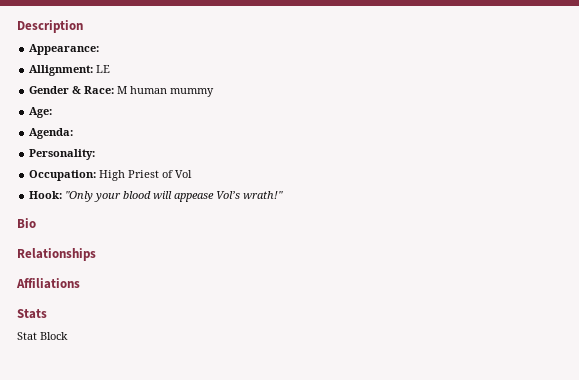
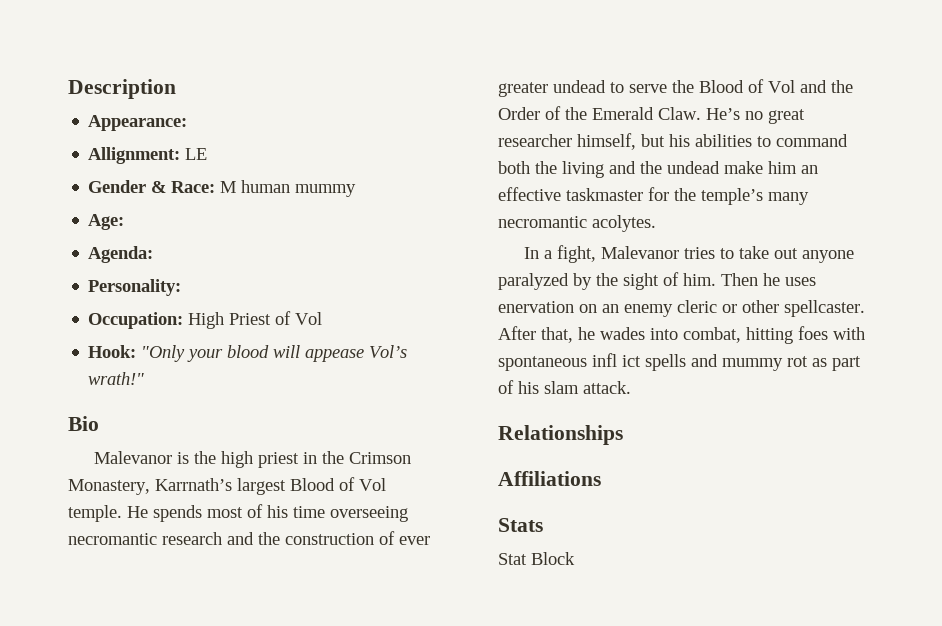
(36, 223) none -> [93,451,411,468] [68,477,386,495] [68,504,408,522] [68,531,430,545] [498,79,853,97] [498,106,805,124] [498,133,848,150] [498,161,818,178] [498,187,809,205] [498,215,656,232] [523,245,854,263] [498,272,816,290] [498,300,865,317] [498,326,865,344] [498,353,861,371] [498,380,631,394] // Malevanor is the high priest in the Crimson Monastery, Karrnath’s largest Blood of Vol temple. He spends most of his time overseeing necromantic research and the construction of ever greater undead to serve the Blood of Vol and the Order of the Emerald Claw. He’s no great researcher himself, but his abilities to command both the living and the undead make him an effective taskmaster for the temple’s many necromantic acolytes. // In a fight, Malevanor tries to take out anyone paralyzed by the sight of him. Then he uses enervation on an enemy cleric or other spellcaster. After that, he wades into combat, hitting foes with spontaneous infl ict spells and mummy rot as part of his slam attack.

